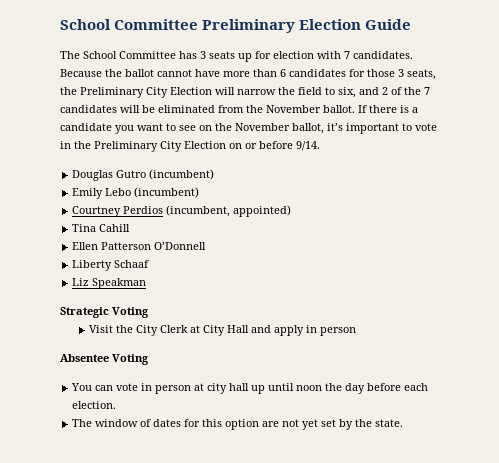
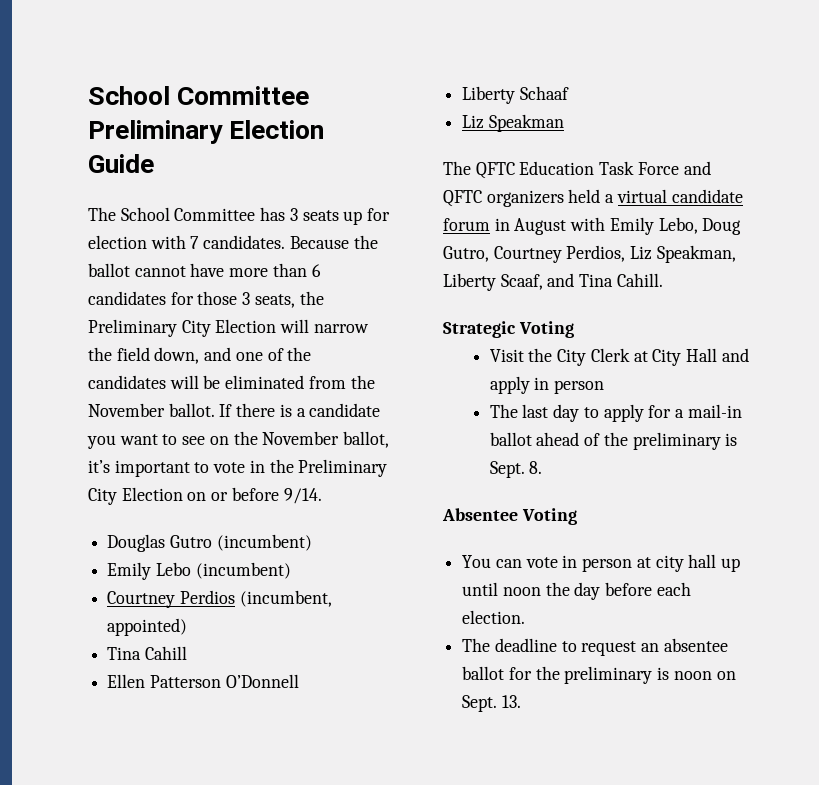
[325,87,430,98] to six, and 2 of the 7 -> [154,347,312,364] down, and one of the
(147, 283) none -> [443,161,711,179] [443,189,743,207] [443,217,742,235] [443,245,736,263] [443,273,663,291] // The QFTC Education Task Force and QFTC organizers held a virtual candidate forum in August with Emily Lebo, Doug Gutro, Courtney Perdios, Liz Speakman, Liberty Scaaf, and Tina Cahill.
(357, 331) none -> [489,404,742,422] [489,432,738,450] [489,461,543,478] // The last day to apply for a mail-in ballot ahead of the preliminary is Sept. 8.
[95,419,404,430] window of dates for this option are not yet set by the state. -> [494,638,728,656] [462,666,736,684] [462,695,521,712] deadline to request an absentee ballot for the preliminary is noon on Sept. 13.

